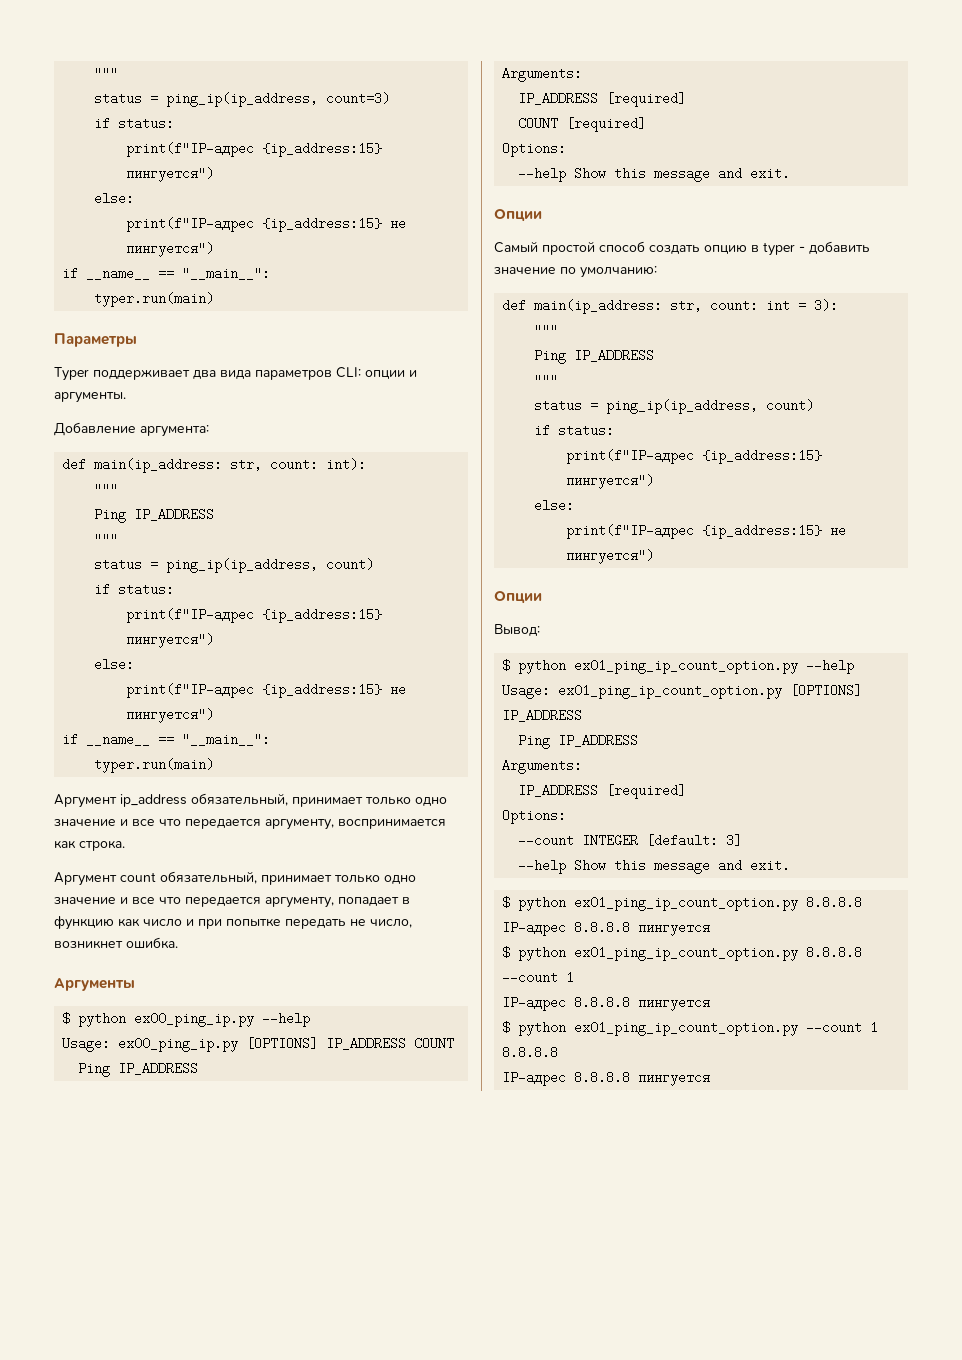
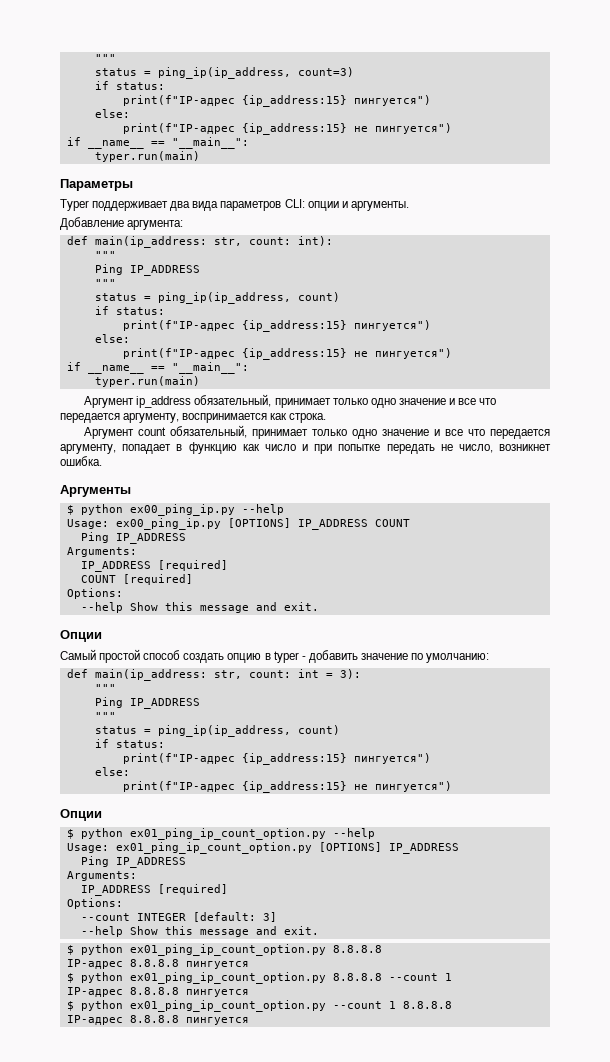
[494,624,540,636] // Вывод: -> (102, 815) none

